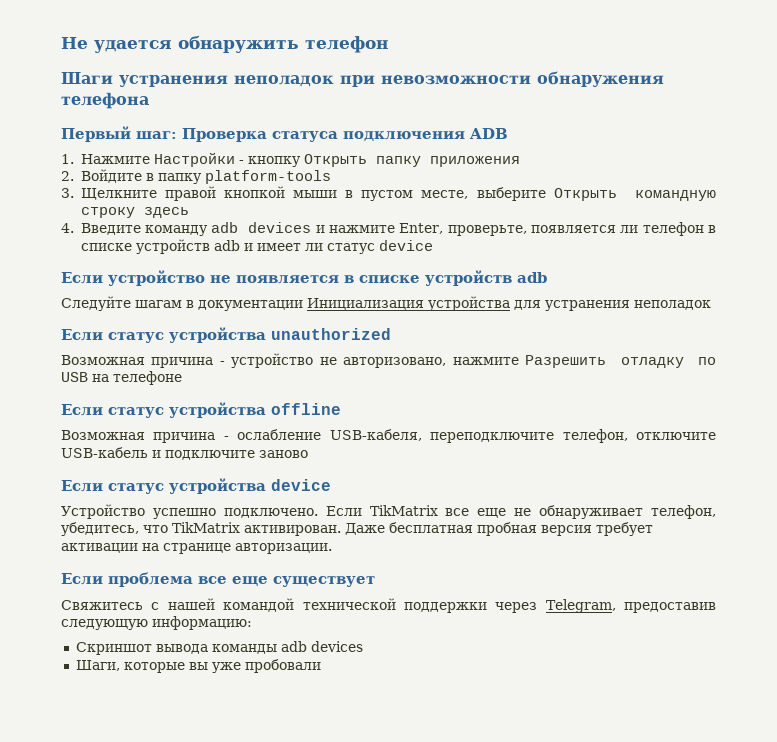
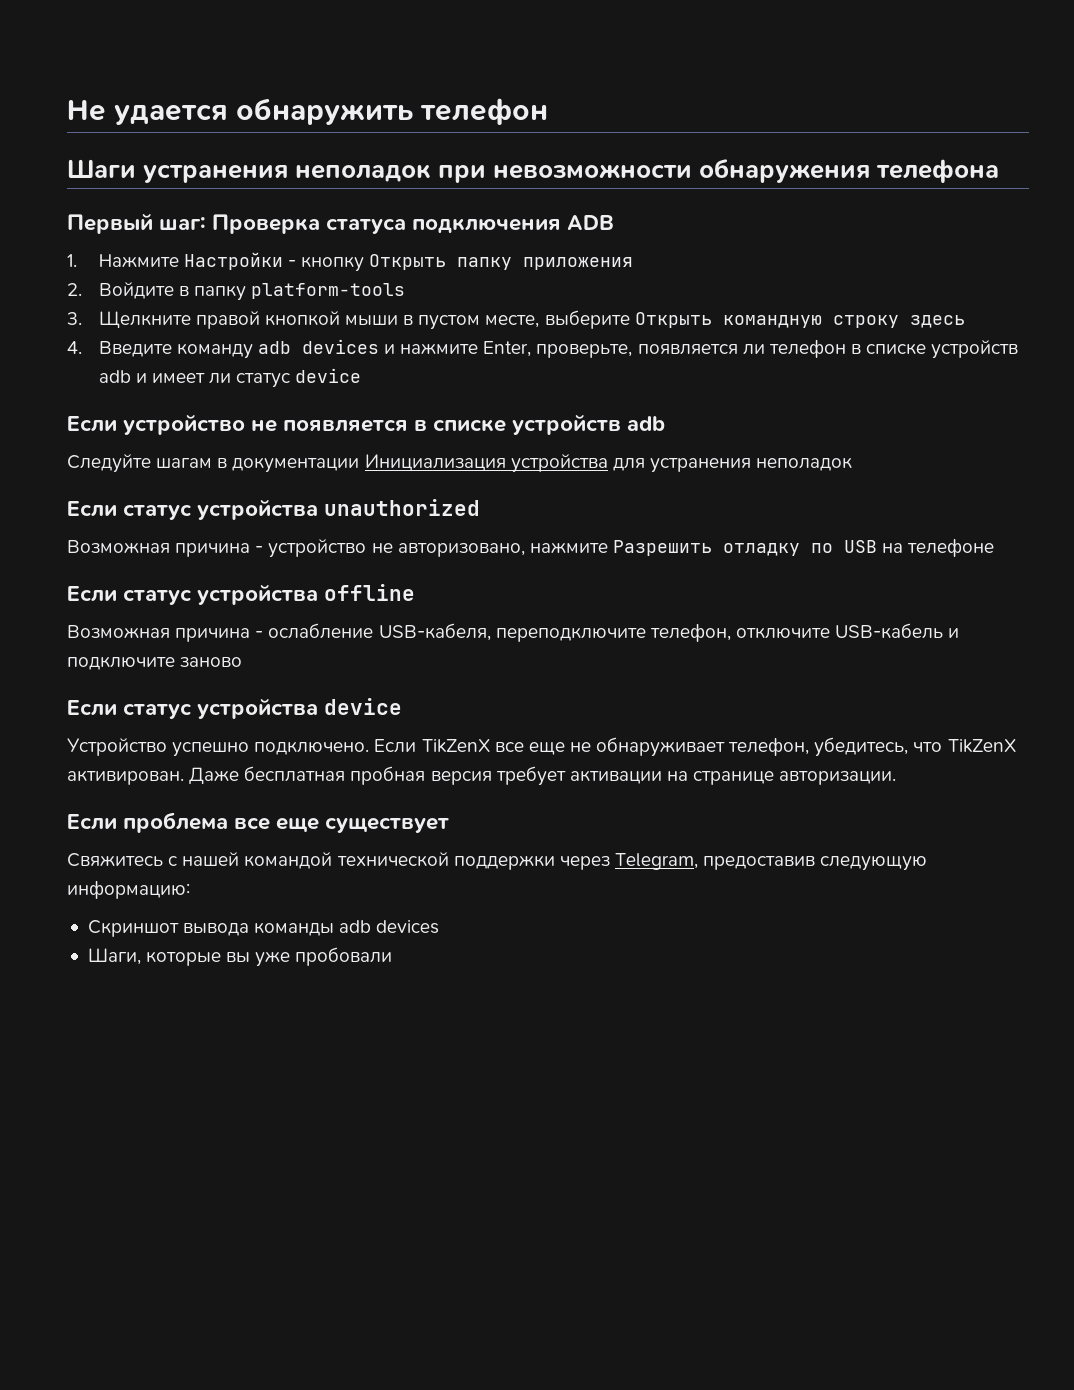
[369,505,438,516] TikMatrix -> [421,739,490,753] TikZenX
[172,522,240,533] TikMatrix -> [947,739,1016,753] TikZenX

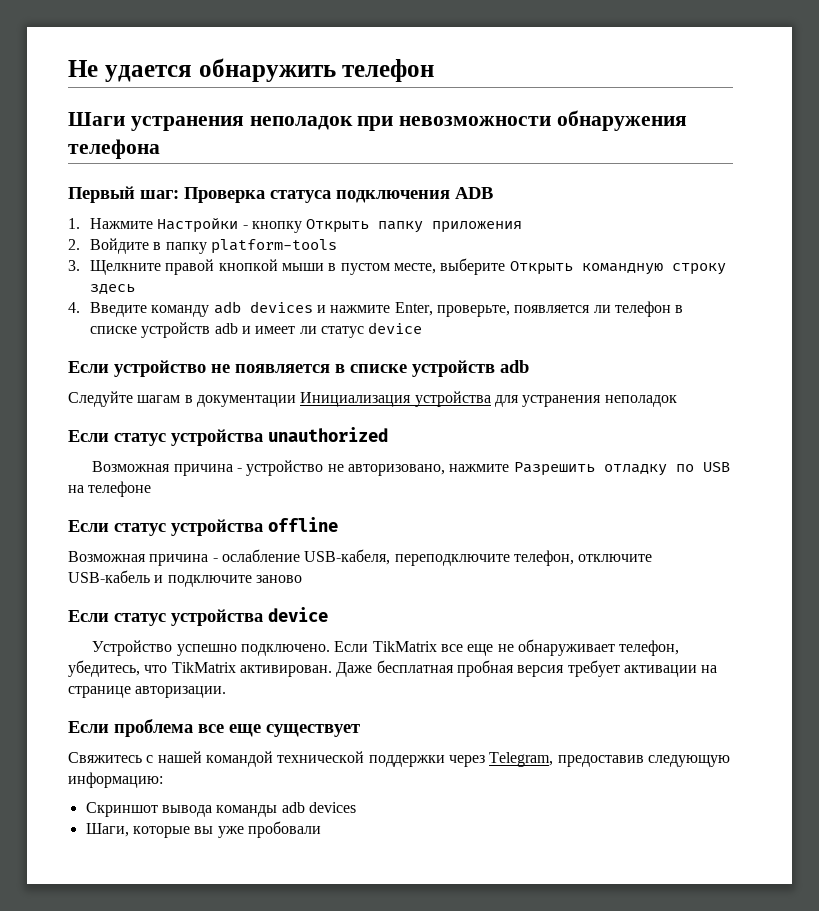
[421,739,490,753] TikZenX -> [372,641,437,652] TikMatrix
[947,739,1016,753] TikZenX -> [171,662,236,673] TikMatrix

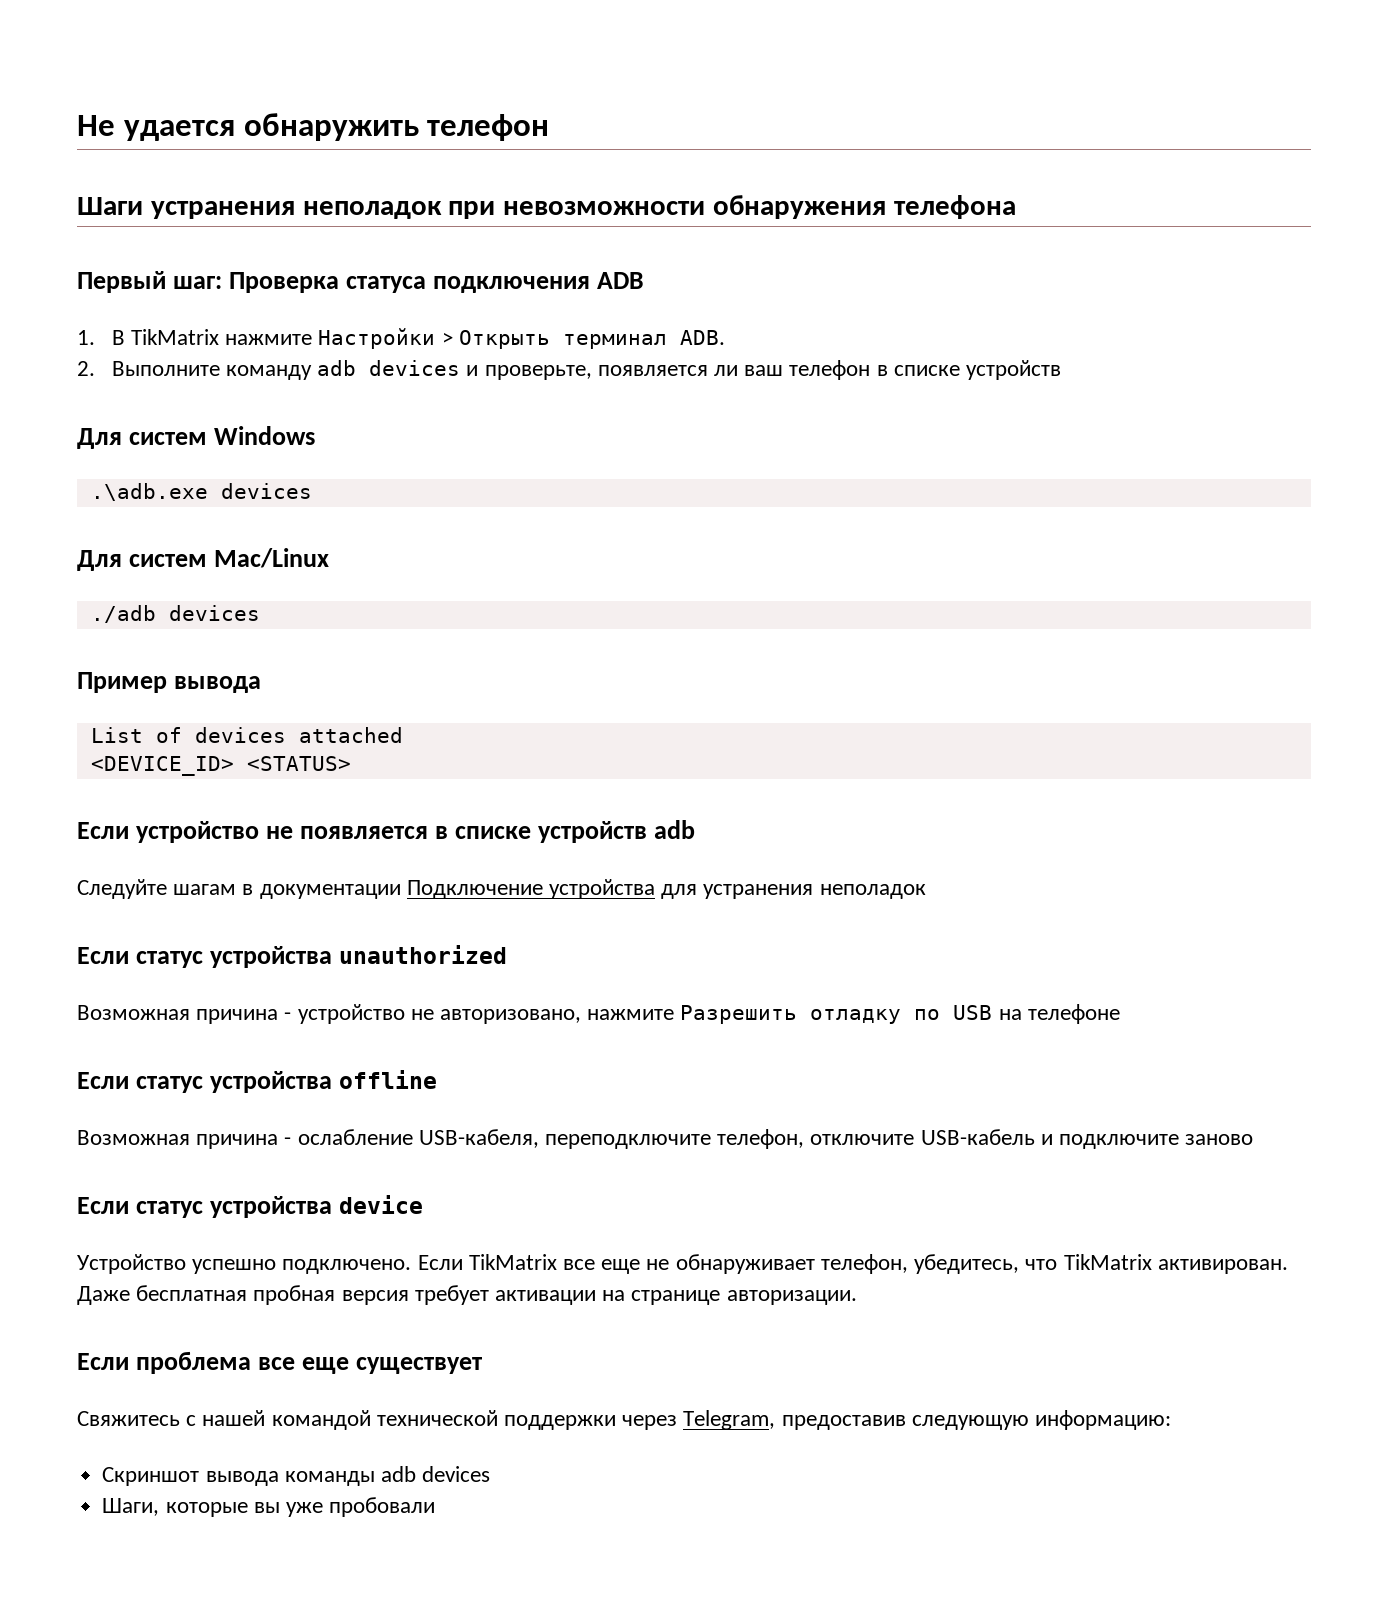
[90,218,523,233] [68,238,338,254] [68,258,726,275] [90,284,136,294] [68,302,148,317] Нажмите Настройки - кнопку Открыть папку приложения // 2. Войдите в папку platform-tools // 3. Щелкните правой кнопкой мыши в пустом месте, выберите Открыть командную строку здесь // 4. Введите -> [111,328,725,349] [77,361,220,376] В TikMatrix нажмите Настройки > Открыть терминал ADB. // 2. Выполните
[330,302,433,316] нажмите Enter, -> (479, 370) none
(611, 309) none -> [744,365,784,376] ваш
[214,322,423,338] adb и имеет ли статус device -> [77,426,316,449] [90,483,312,501] [77,548,330,571] [90,605,260,623] [77,672,262,693] [90,727,403,743] [90,756,351,776] // Для систем Windows // .\adb.exe devices // Для систем Mac/Linux // ./adb devices // Пример вывода // List of devices attached // <DEVICE_ID> <STATUS>
[300,392,412,407] Инициализация -> [406,880,543,899] Подключение

